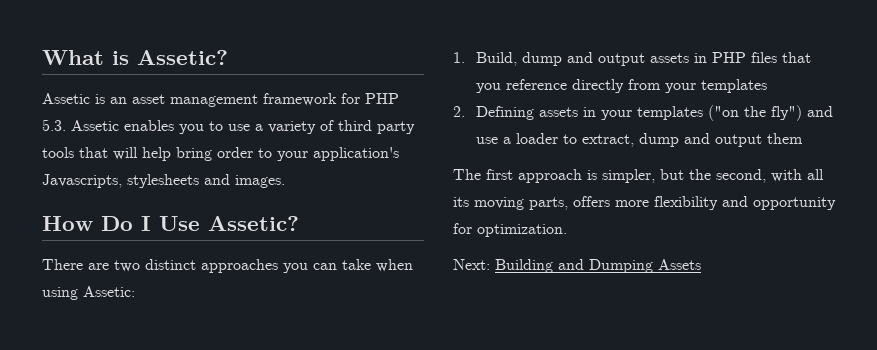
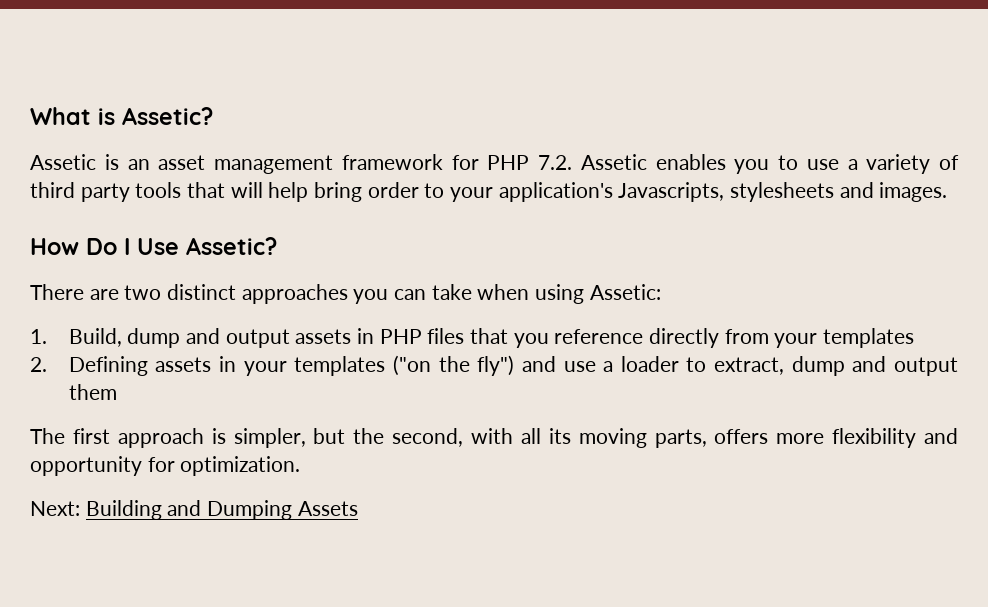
[42,119,66,131] 5.3. -> [538,155,572,170] 7.2.

